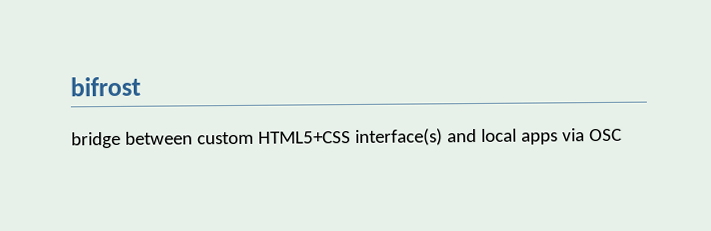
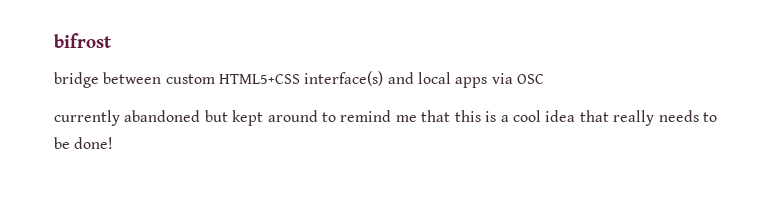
(622, 135) none -> [54,110,717,126] [54,137,114,149] // currently abandoned but kept around to remind me that this is a cool idea that really needs to be done!

